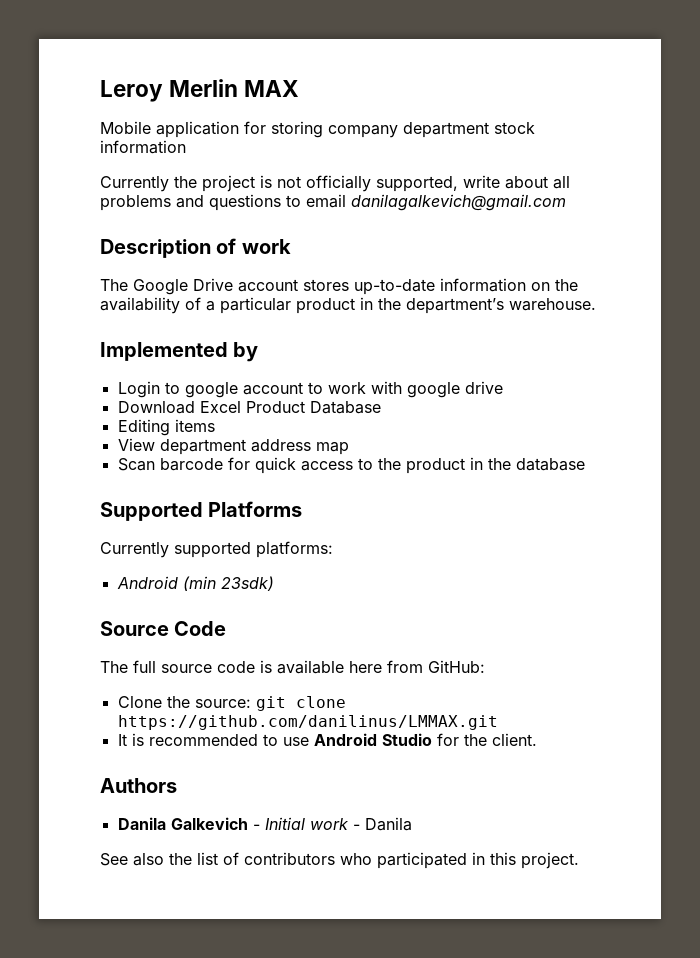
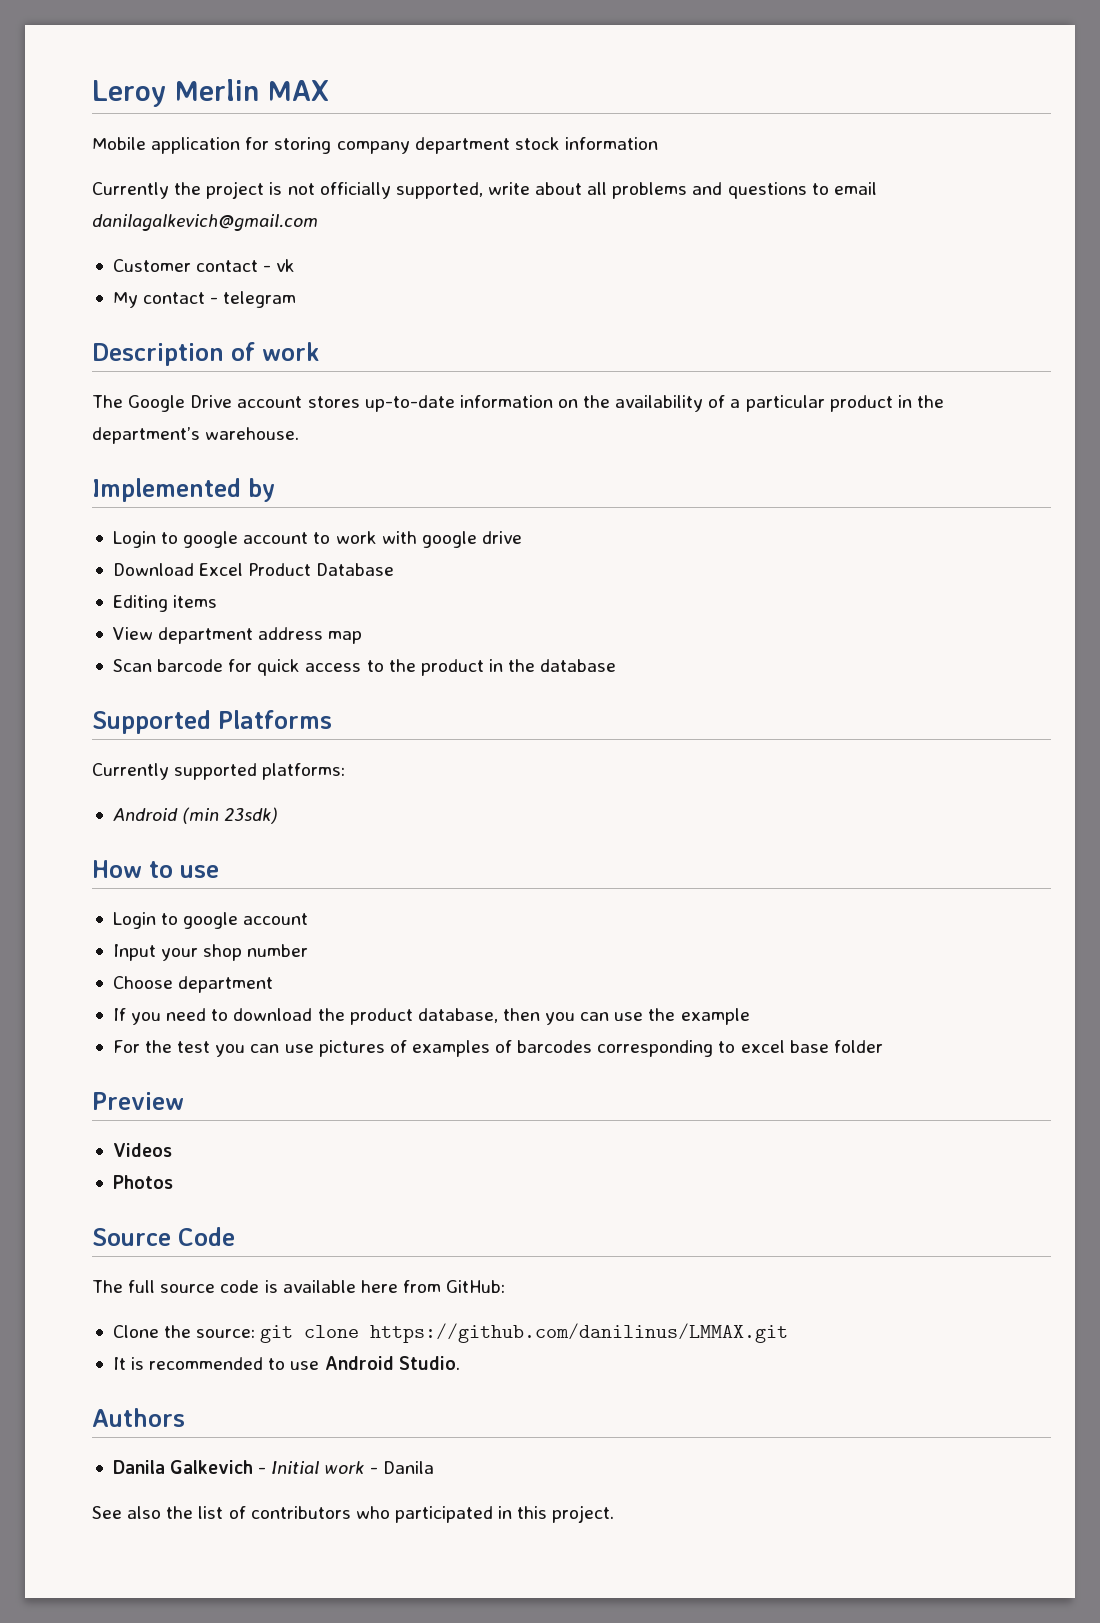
(566, 202) none -> [112,259,296,272] [112,291,297,308] // Customer contact - vk // My contact - telegram
(274, 583) none -> [92,860,219,878] [112,912,309,929] [112,944,309,961] [112,976,274,993] [112,1008,750,1025] [112,1040,883,1057] [92,1092,184,1110] [112,1143,172,1157] [112,1175,173,1189] // How to use // Login to google account // Input your shop number // Choose department // If you need to download the product database, then you can use the example // For the test you can use pictures of examples of barcodes corresponding to excel base folder // Preview // Videos // Photos
[381,733,537,746] Studio for the client. -> [398,1356,460,1370] Studio.

